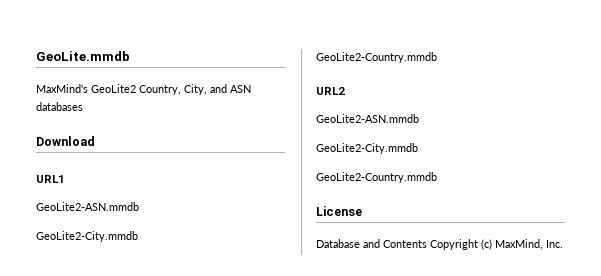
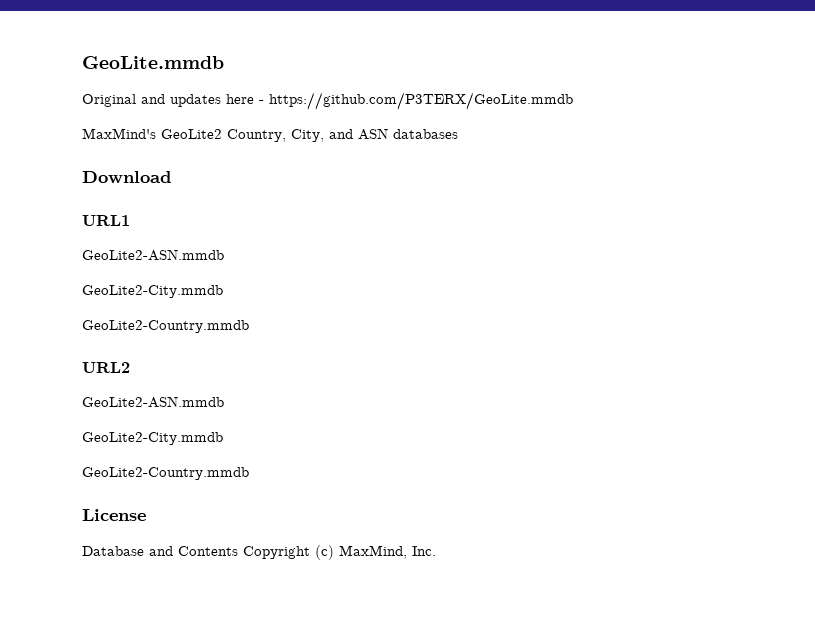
(130, 56) none -> [82,92,573,110] // Original and updates here - https://github.com/P3TERX/GeoLite.mmdb

